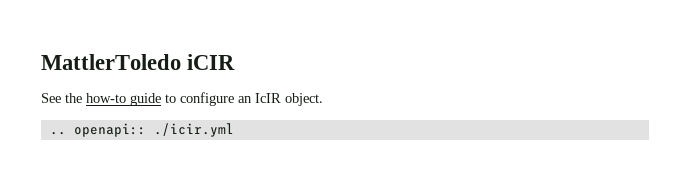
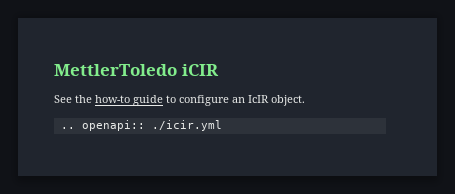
[41,54,181,70] MattlerToledo -> [54,64,177,76] MettlerToledo

